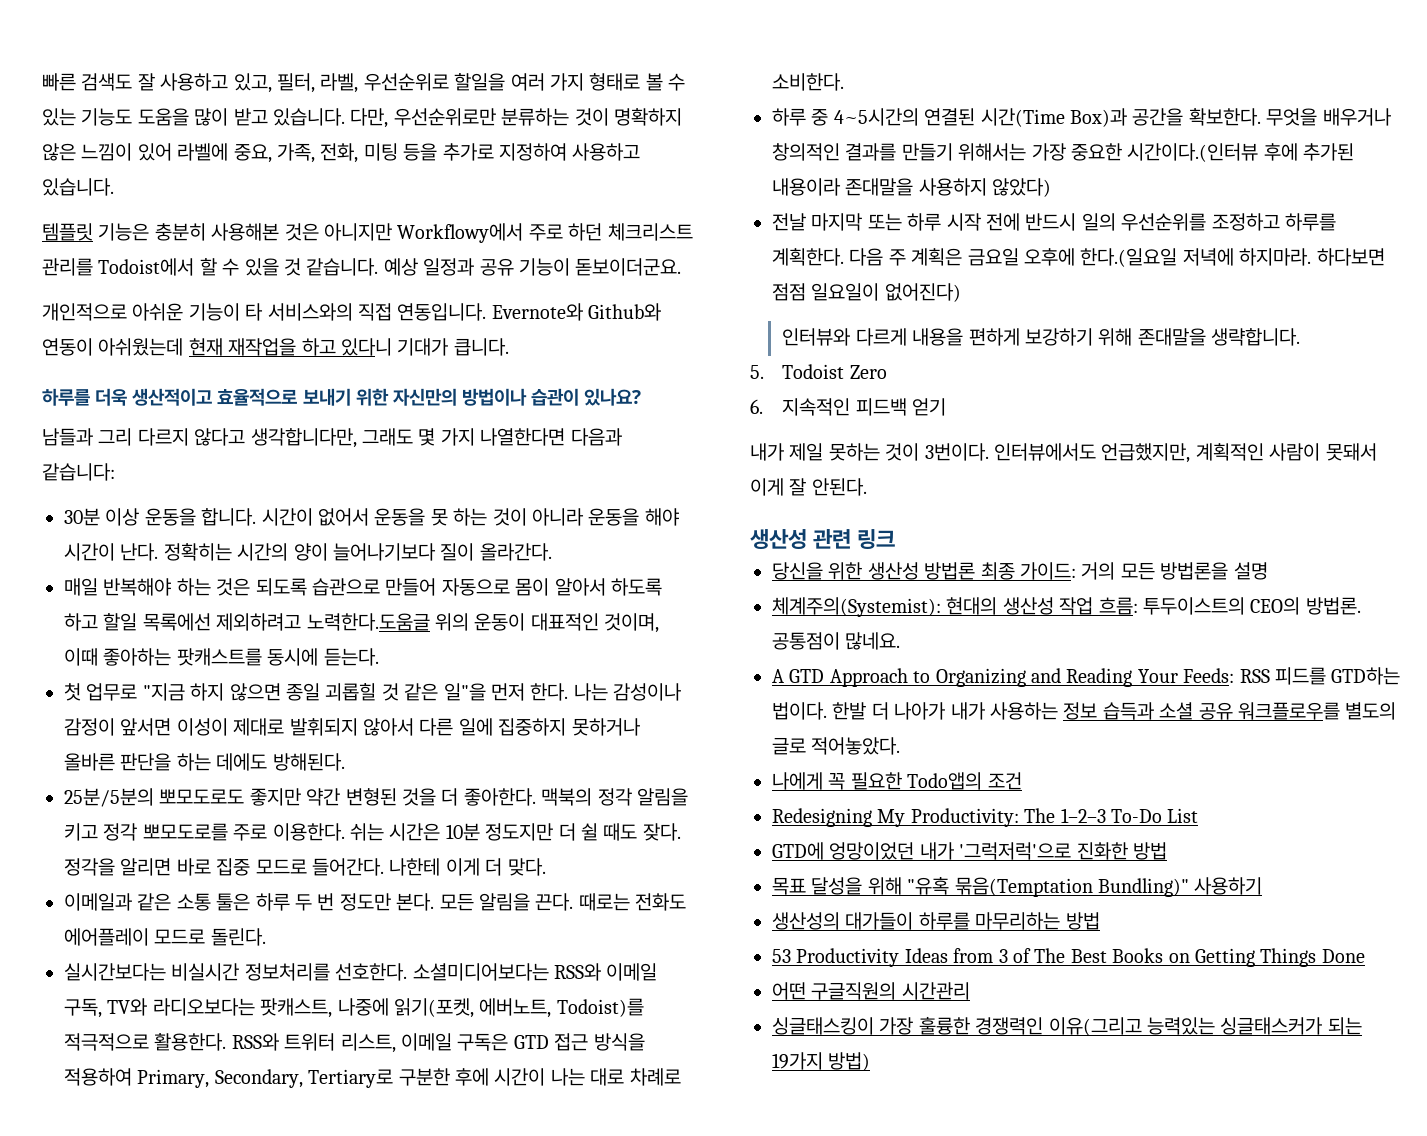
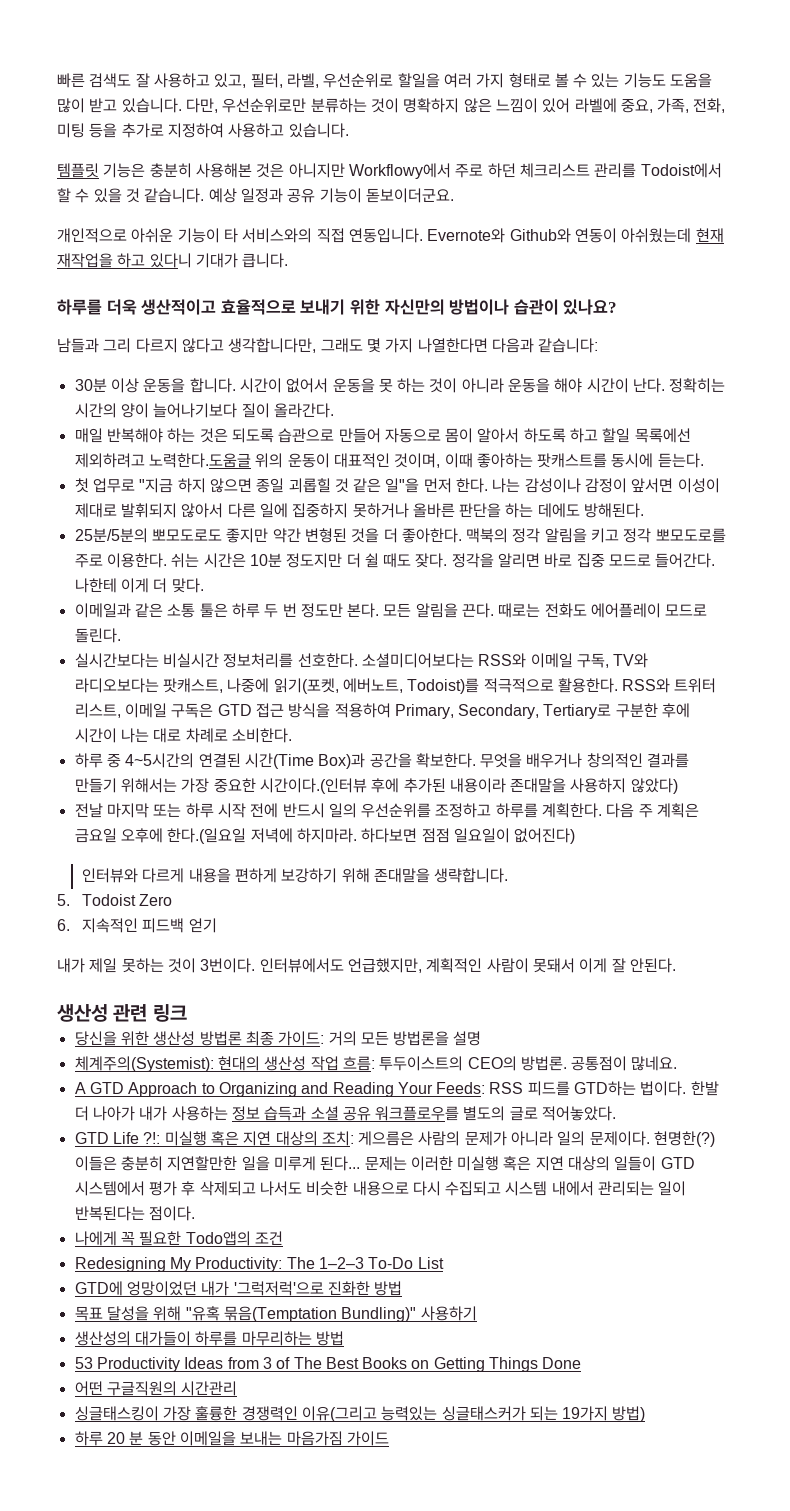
(901, 746) none -> [74,1131,716,1147] [74,1156,695,1171] [74,1181,687,1196] [74,1206,195,1221] // GTD Life ?!: 미실행 혹은 지연 대상의 조치: 게으름은 사람의 문제가 아니라 일의 문제이다. 현명한(?) 이들은 충분히 지연할만한 일을 미루게 된다... 문제는 이러한 미실행 혹은 지연 대상의 일들이 GTD 시스템에서 평가 후 삭제되고 나서도 비슷한 내용으로 다시 수집되고 시스템 내에서 관리되는 일이 반복된다는 점이다.
(871, 1061) none -> [74,1431,389,1446] // 하루 20 분 동안 이메일을 보내는 마음가짐 가이드

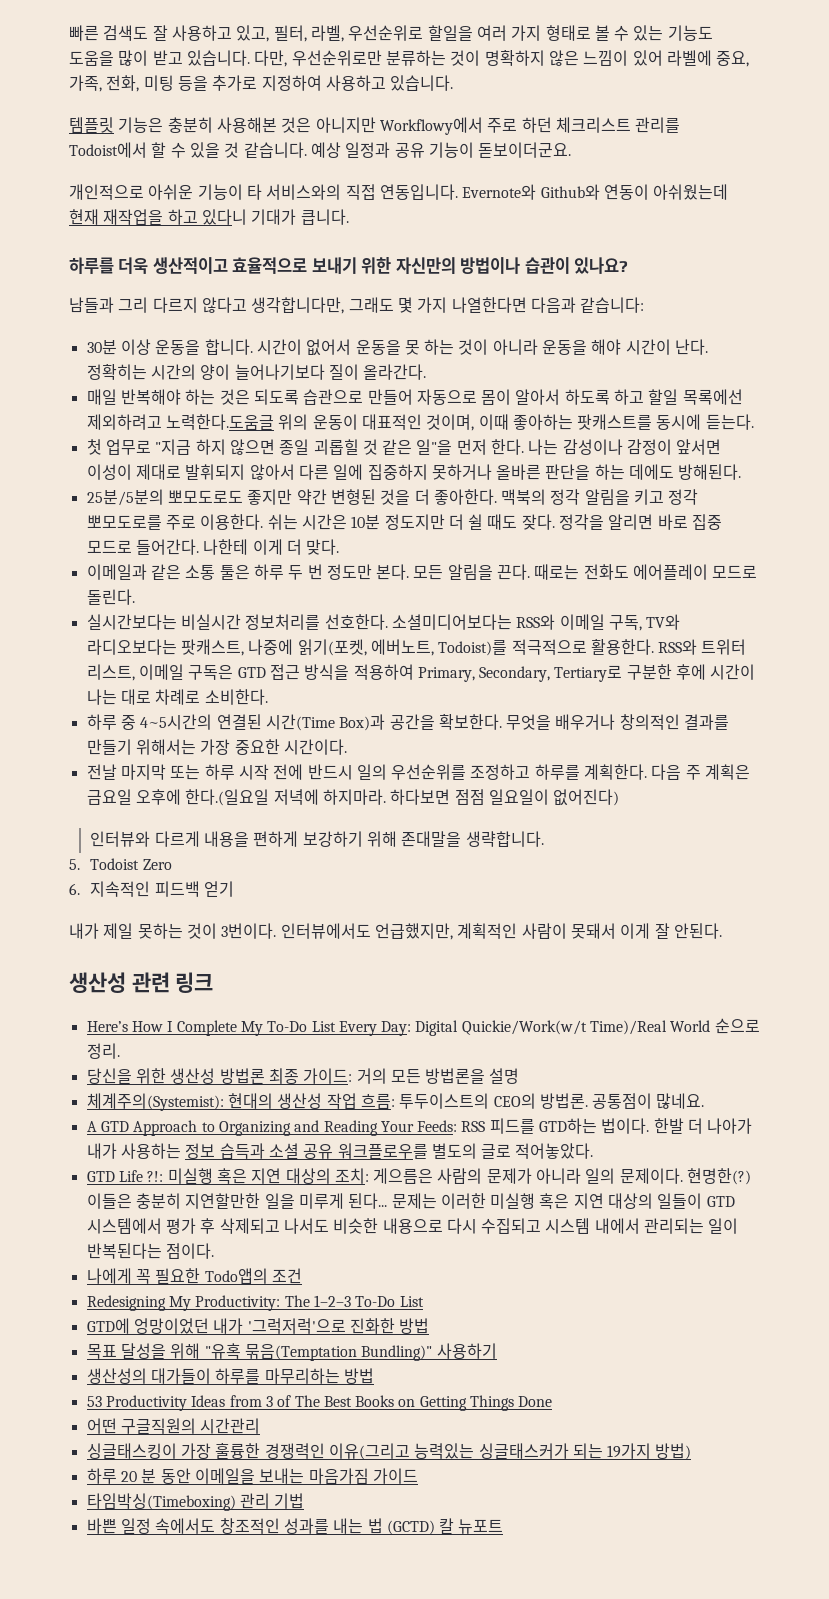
[259,778,678,794] 시간이다.(인터뷰 후에 추가된 내용이라 존대말을 사용하지 않았다) -> [283,739,347,755] 시간이다.
(187, 1013) none -> [86,1018,760,1036] [86,1043,120,1059] // Here’s How I Complete My To-Do List Every Day: Digital Quickie/Work(w/t Time)/Real World 순으로 정리.
(389, 1438) none -> [86,1493,305,1511] [86,1518,504,1535] // 타임박싱(Timeboxing) 관리 기법 // 바쁜 일정 속에서도 창조적인 성과를 내는 법 (GCTD) 칼 뉴포트

